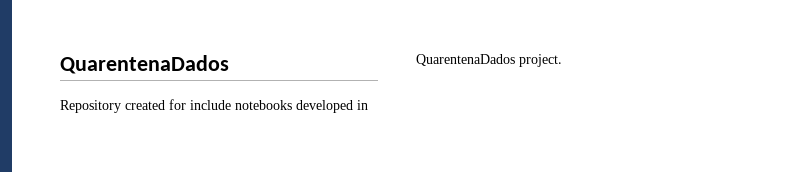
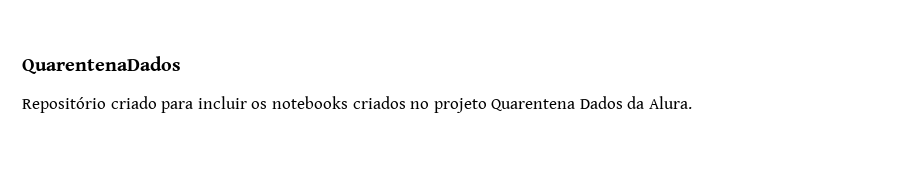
[60,99,368,113] [416,54,562,67] Repository created for include notebooks developed in QuarentenaDados project. -> [22,96,693,113] Repositório criado para incluir os notebooks criados no projeto Quarentena Dados da Alura.

